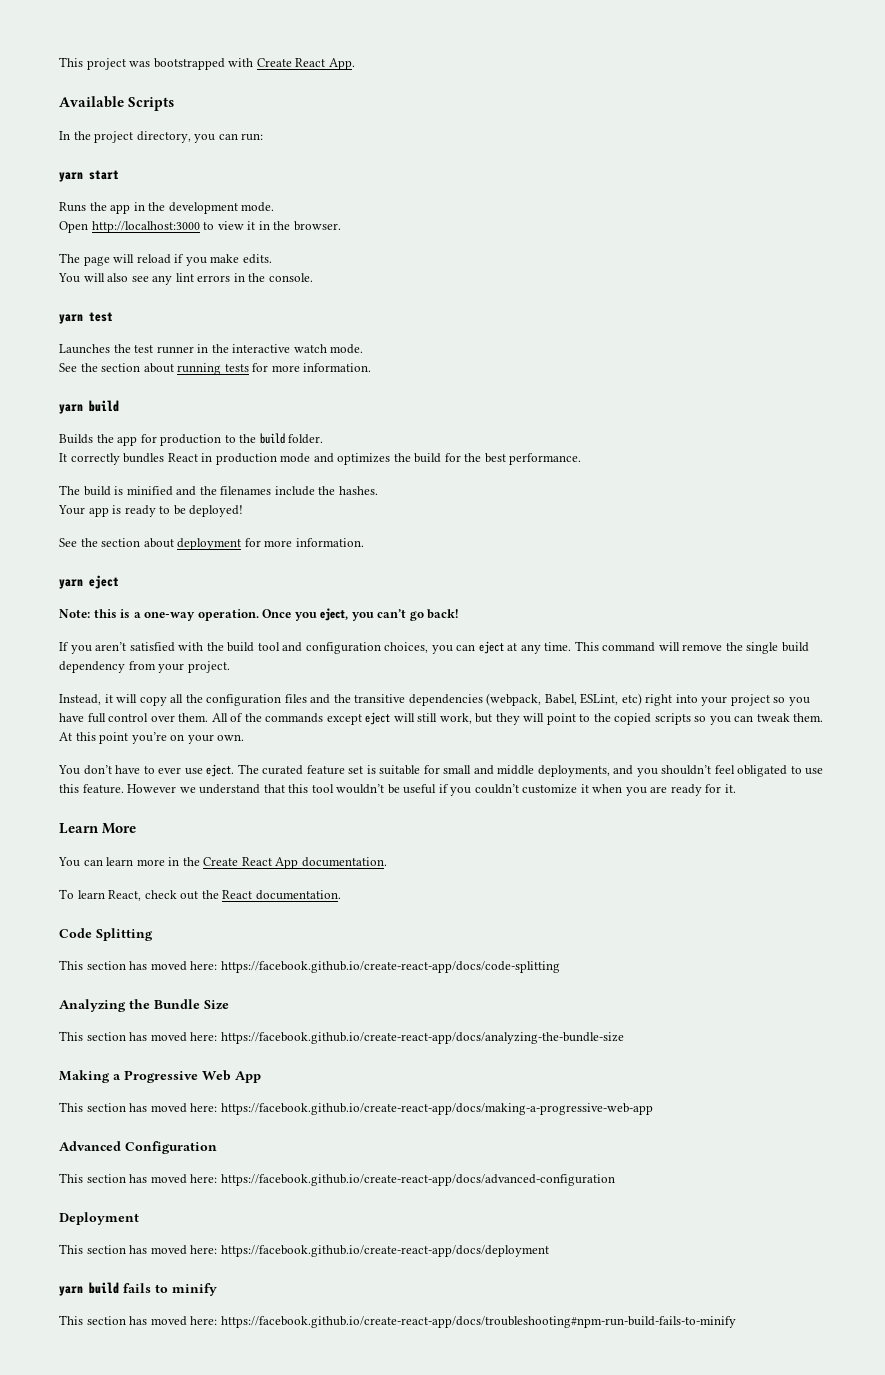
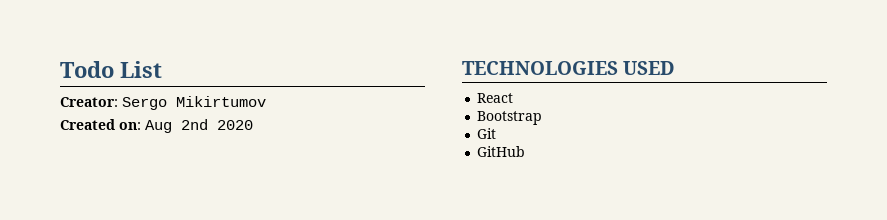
[59,57,355,70] [59,96,175,111] [59,131,264,143] [59,170,119,182] [59,202,275,214] [59,221,341,233] [59,253,272,266] [58,273,313,285] [59,312,113,324] [59,344,364,354] [59,363,372,375] [59,400,119,414] [59,433,324,446] [59,453,582,465] [59,485,378,496] [58,505,244,517] [59,538,364,550] [59,575,119,589] [59,608,459,621] [59,641,809,654] [59,661,230,673] [59,693,810,706] [59,712,824,725] [59,732,245,744] [58,764,824,777] [59,784,736,796] [59,823,137,834] [58,857,387,869] [59,889,341,901] [59,928,153,941] [59,960,560,973] [59,999,229,1012] [59,1031,624,1044] [59,1070,261,1083] [59,1102,653,1115] [59,1141,217,1154] [59,1173,615,1186] [59,1212,139,1225] [59,1244,549,1257] [59,1282,217,1296] [59,1315,736,1328] This project was bootstrapped with Create React App. // Available Scripts // In the project directory, you can run: // yarn start // Runs the app in the development mode. // Open http://localhost:3000 to view it in the browser. // The page will reload if you make edits. // You will also see any lint errors in the console. // yarn test // Launches the test runner in the interactive watch mode. // See the section about running tests for more information. // yarn build // Builds the app for production to the build folder. // It correctly bundles React in production mode and optimizes the build for the best performance. // The build is minified and the filenames include the hashes. // Your app is ready to be deployed! // See the section about deployment for more information. // yarn eject // Note: this is a one-way operation. Once you eject, you can’t go back! // If you aren’t satisfied with the build tool and configuration choices, you can eject at any time. This command will remove the single build dependency from your project. // Instead, it will copy all the configuration files and the transitive dependencies (webpack, Babel, ESLint, etc) right into your project so you have full control over them. All of the commands except eject will still work, but they will point to the copied scripts so you can tweak them. At this point you’re on your own. // You don’t have to ever use eject. The curated feature set is suitable for small and middle deployments, and you shouldn’t feel obligated to use this feature. However we understand that this tool wouldn’t be useful if you couldn’t customize it when you are ready for it. // Learn More // You can learn more in the Create React App documentation. // To learn React, check out the React documentation. // Code Splitting // This section has moved here: https://facebook.github.io/create-react-app/docs/code-splitting // Analyzing the Bundle Size // This section has moved here: https://facebook.github.io/create-react-app/docs/analyzing-the-bundle-size // Making a Progressive Web App // This section has moved here: https://facebook.github.io/create-react-app/docs/making-a-progressive-web-app // Advanced Configuration // This section has moved here: https://facebook.github.io/create-react-app/docs/advanced-configuration // Deployment // This section has moved here: https://facebook.github.io/create-react-app/docs/deployment // yarn build fails to minify // This section has moved here: https://facebook.github.io/create-react-app/docs/troubleshooting#npm-run-build-fails-to-minify -> [60,61,162,78] [60,96,266,110] [60,119,253,133] [462,61,676,75] [477,93,514,103] [477,111,543,125] [477,128,497,139] [477,146,526,157] Todo List // Creator: Sergo Mikirtumov // Created on: Aug 2nd 2020 // TECHNOLOGIES USED // React // Bootstrap // Git // GitHub

